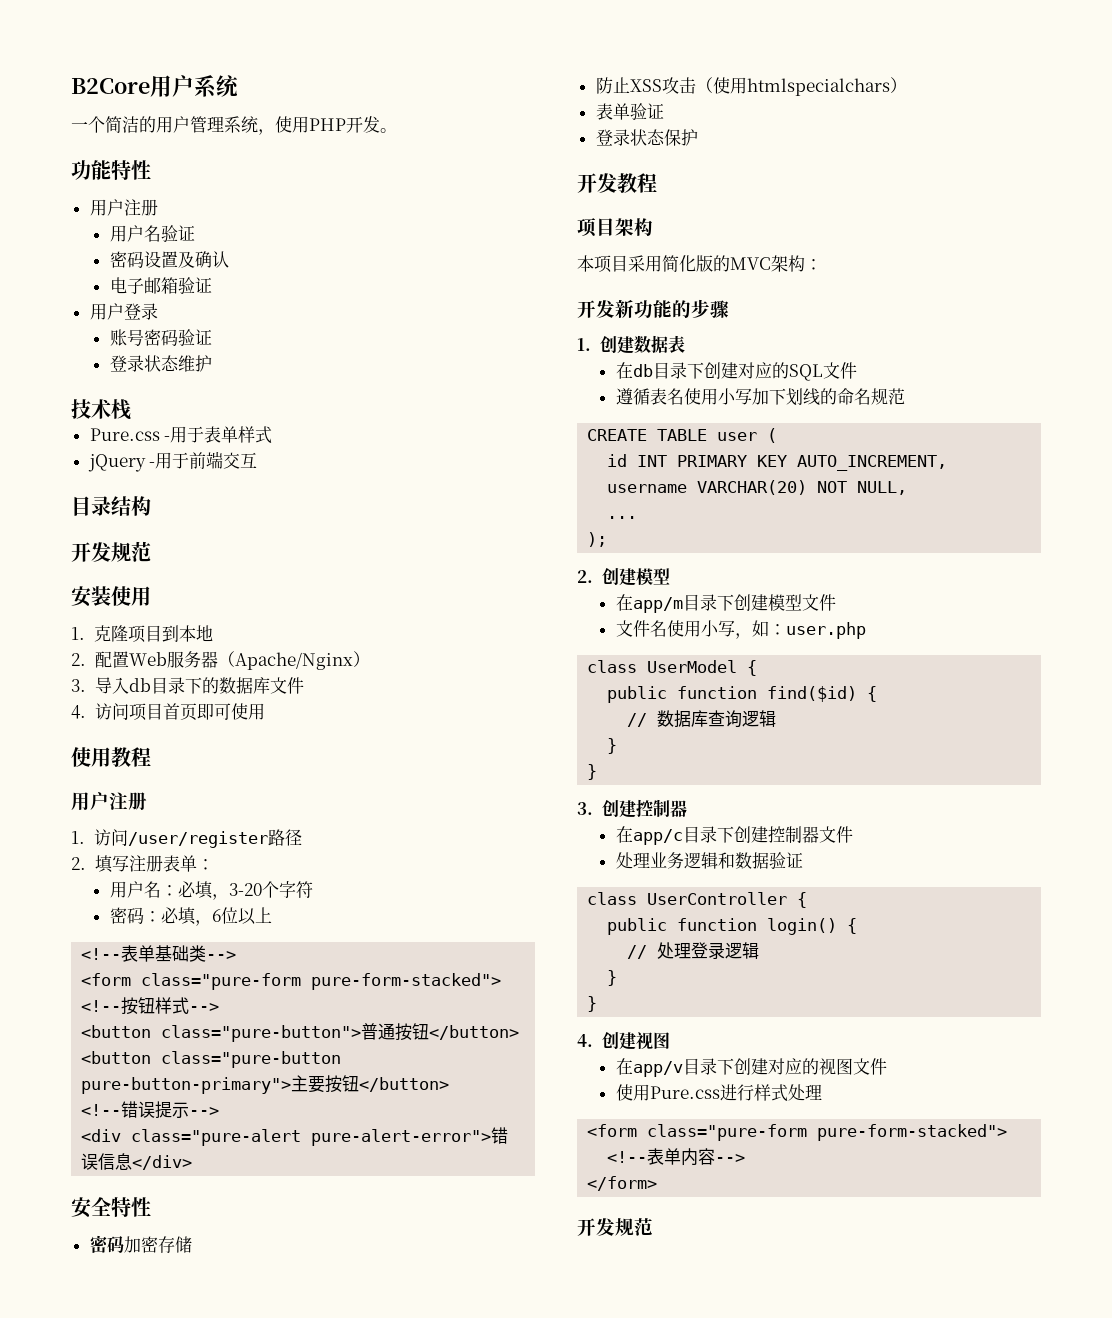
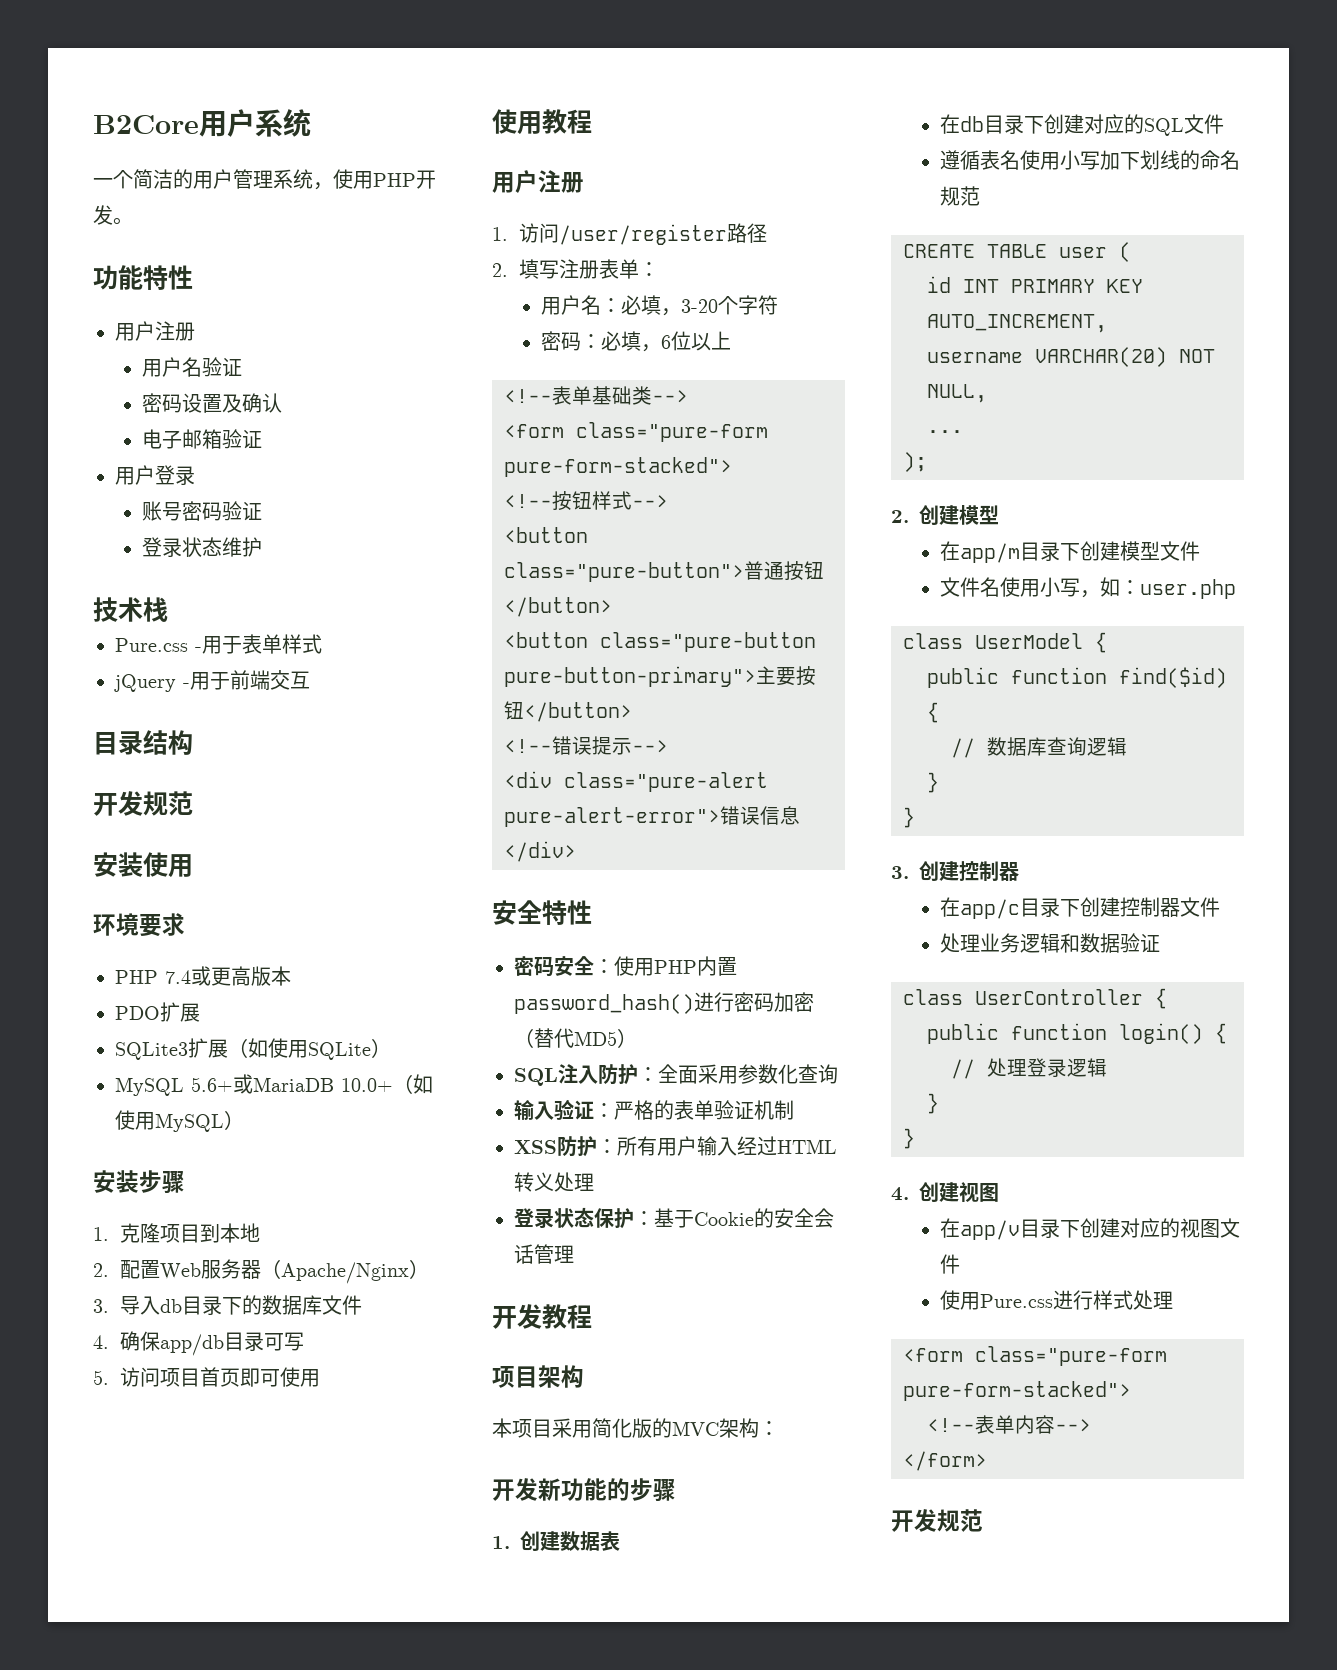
(151, 596) none -> [93,913,185,937] [115,966,291,986] [115,1002,200,1022] [115,1038,391,1060] [115,1074,433,1096] [115,1110,244,1132] [93,1170,185,1194] // 环境要求 // PHP 7.4或更高版本 // PDO扩展 // SQLite3扩展（如使用SQLite） // MySQL 5.6+或MariaDB 10.0+（如使用MySQL） // 安装步骤
(86, 712) none -> [120,1331,305,1356] [93,1370,109,1385] 确保app/db目录可写 // 5.
[123,1236,192,1253] [595,77,907,96] [595,103,664,120] [595,129,698,146] 加密存储 // 防止XSS攻击（使用htmlspecialchars） // 表单验证 // 登录状态保护 -> [554,956,737,976] [514,992,814,1014] [514,1028,637,1048] [514,1064,838,1086] [514,1099,794,1120] [514,1136,837,1157] [514,1172,594,1192] [514,1207,834,1229] [514,1244,574,1264] 安全：使用PHP内置password_hash()进行密码加密（替代MD5） // SQL注入防护：全面采用参数化查询 // 输入验证：严格的表单验证机制 // XSS防护：所有用户输入经过HTML转义处理 // 登录状态保护：基于Cookie的安全会话管理

